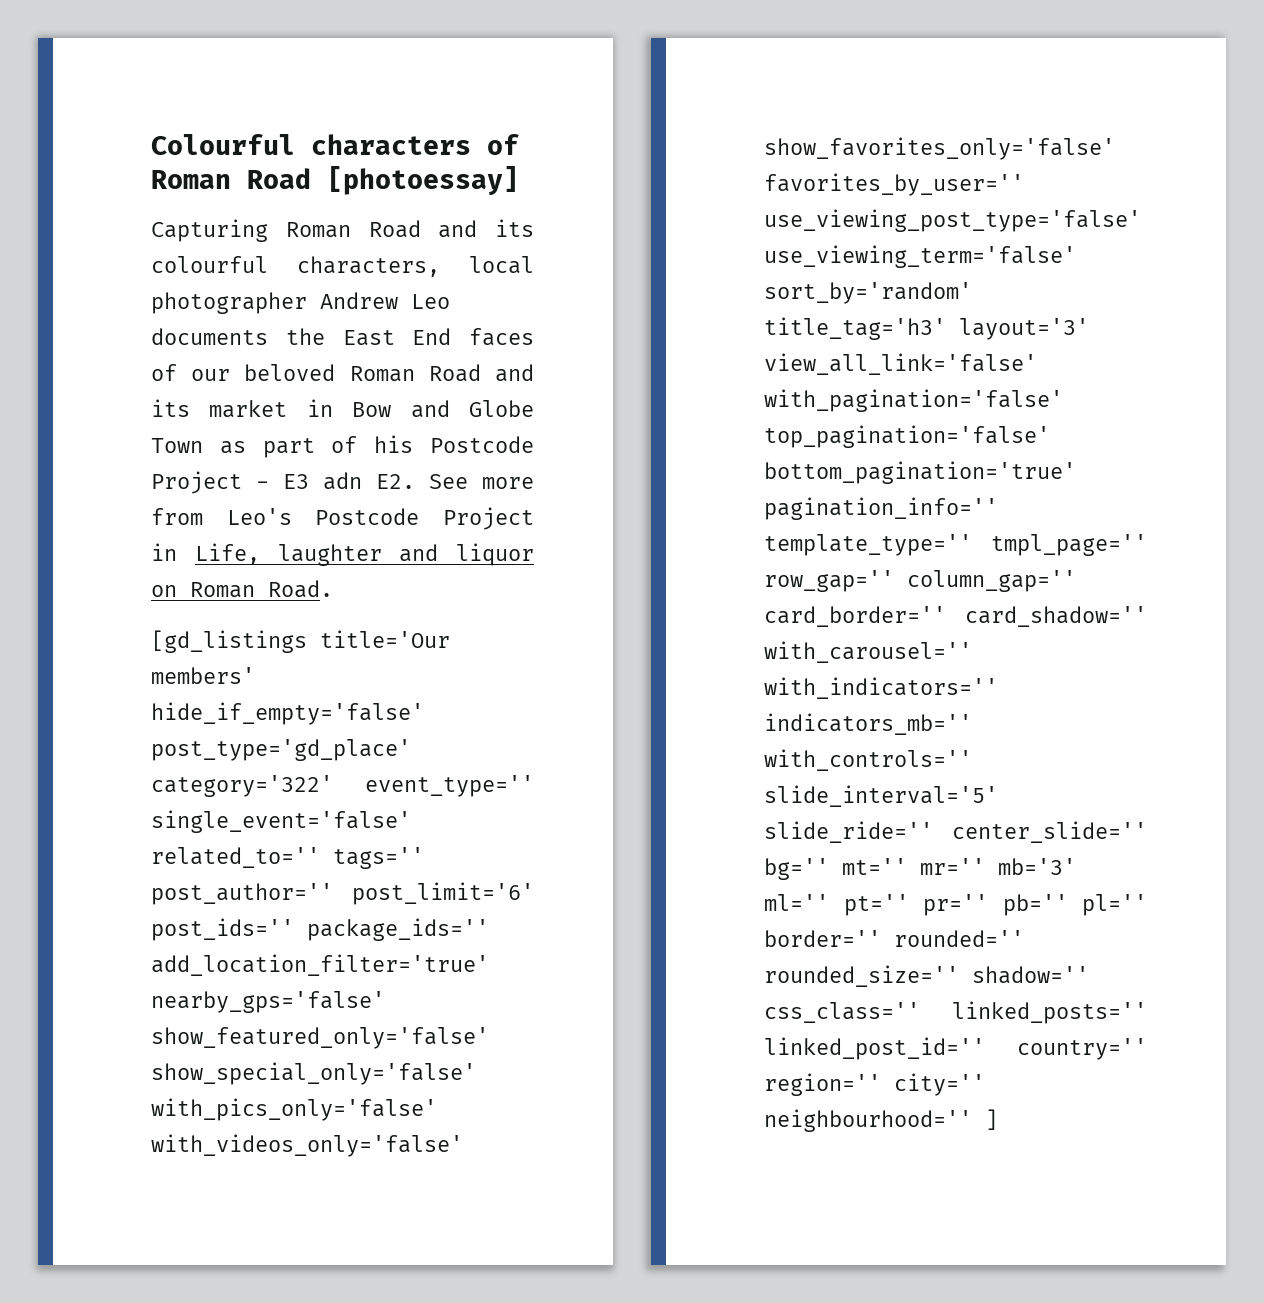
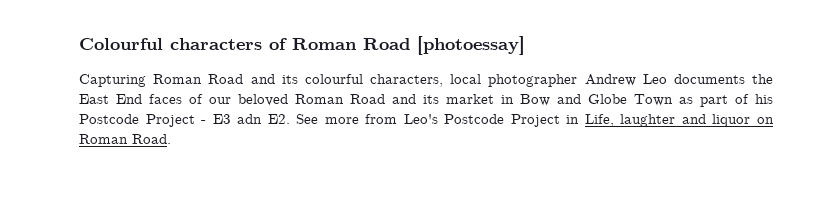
[151,630,450,653] [151,667,255,684] [151,702,424,725] [151,739,411,761] [151,775,534,797] [151,810,411,833] [151,847,424,869] [151,882,534,905] [151,918,489,941] [151,954,489,976] [151,991,385,1013] [151,1027,489,1049] [151,1062,476,1085] [151,1098,437,1121] [151,1134,463,1157] [764,137,1115,160] [764,173,1024,196] [764,209,1141,232] [764,245,1076,268] [764,282,972,304] [764,317,1089,340] [764,353,1037,375] [764,389,1063,412] [764,425,1050,448] [764,461,1076,484] [764,497,998,520] [764,534,1147,556] [764,570,1076,592] [764,606,1147,627] [764,641,972,663] [764,677,998,699] [764,713,972,735] [764,749,972,771] [764,785,998,807] [764,821,1147,843] [764,858,1076,880] [764,894,1147,916] [764,930,1024,947] [764,965,1089,987] [764,1001,1147,1024] [764,1037,1147,1060] [764,1073,985,1096] [764,1109,998,1132] // [gd_listings title='Our members' hide_if_empty='false' post_type='gd_place' category='322' event_type='' single_event='false' related_to='' tags='' post_author='' post_limit='6' post_ids='' package_ids='' add_location_filter='true' nearby_gps='false' show_featured_only='false' show_special_only='false' with_pics_only='false' with_videos_only='false' show_favorites_only='false' favorites_by_user='' use_viewing_post_type='false' use_viewing_term='false' sort_by='random' title_tag='h3' layout='3' view_all_link='false' with_pagination='false' top_pagination='false' bottom_pagination='true' pagination_info='' template_type='' tmpl_page='' row_gap='' column_gap='' card_border='' card_shadow='' with_carousel='' with_indicators='' indicators_mb='' with_controls='' slide_interval='5' slide_ride='' center_slide='' bg='' mt='' mr='' mb='3' ml='' pt='' pr='' pb='' pl='' border='' rounded='' rounded_size='' shadow='' css_class='' linked_posts='' linked_post_id='' country='' region='' city='' neighbourhood='' ] -> (171, 139) none

